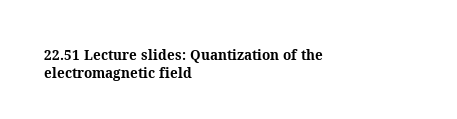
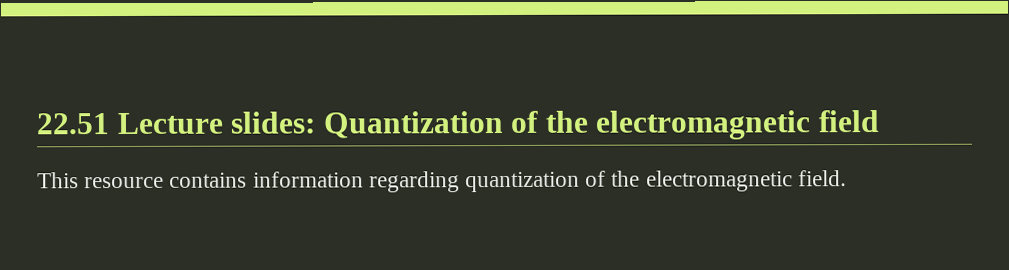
(192, 72) none -> [37,170,847,193] // This resource contains information regarding quantization of the electromagnetic field.

